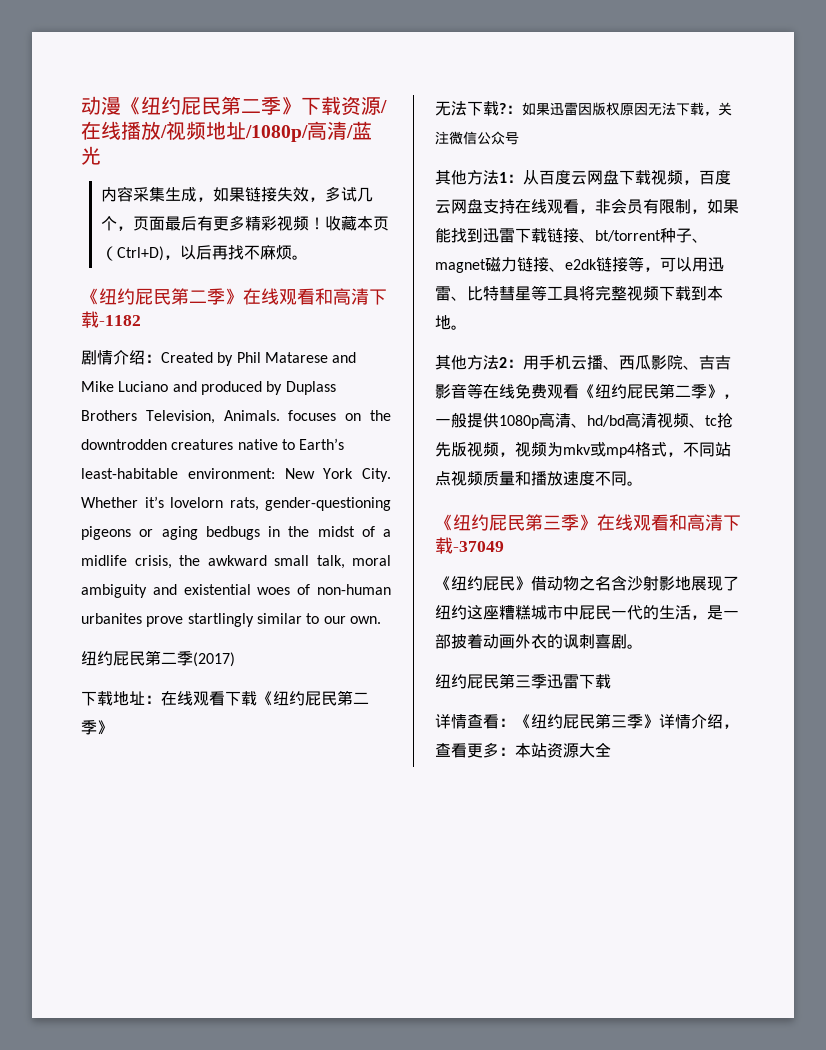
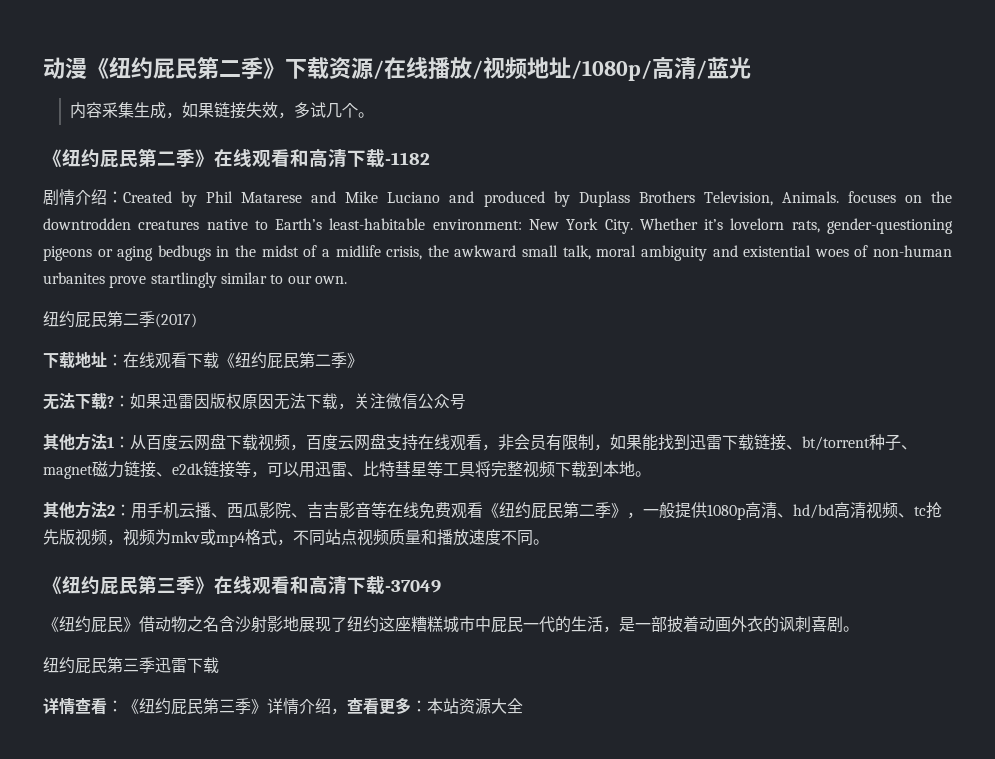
[116,215,389,231] [100,245,292,261] ，页面最后有更多精彩视频！收藏本页（Ctrl+D)，以后再找不麻烦 -> (359, 110) none

